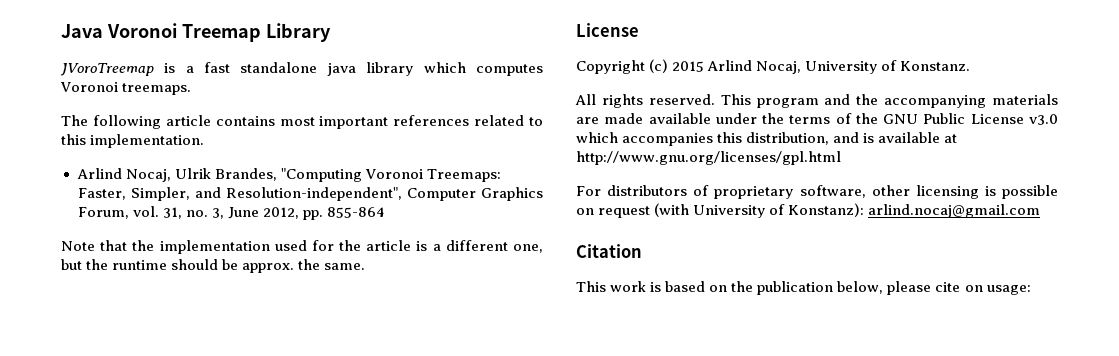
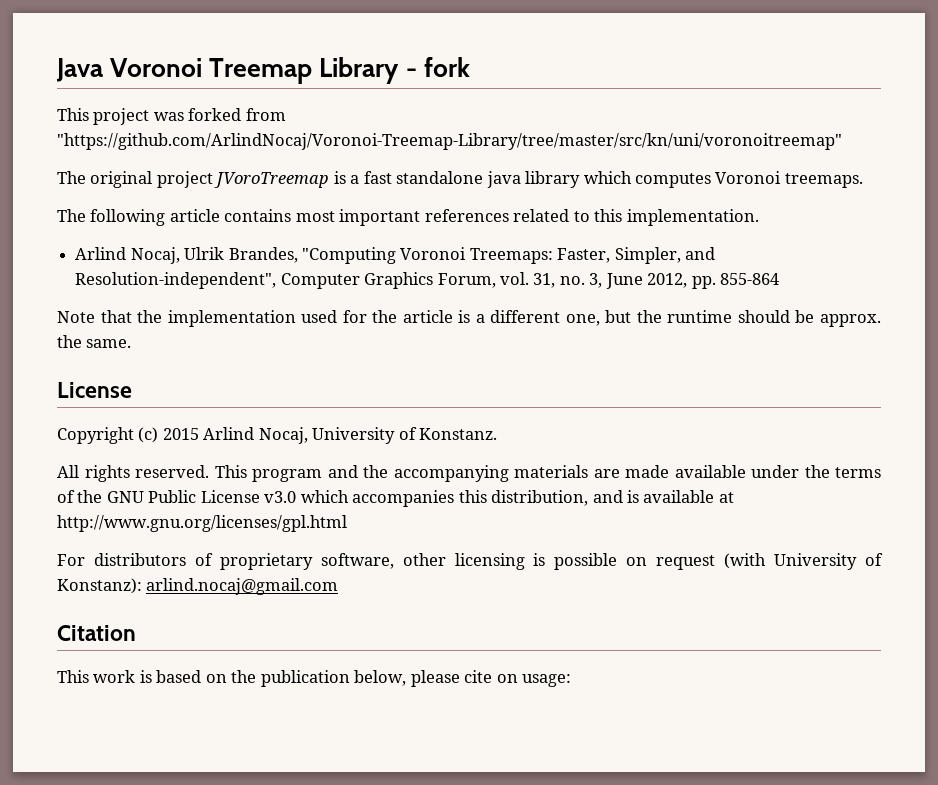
(331, 32) // -> [405,57,470,77] [57,108,286,125] [57,133,842,150] [57,171,213,188] - fork // This project was forked from "https://github.com/ArlindNocaj/Voronoi-Treemap-Library/tree/master/src/kn/uni/voronoitreemap" // The original project

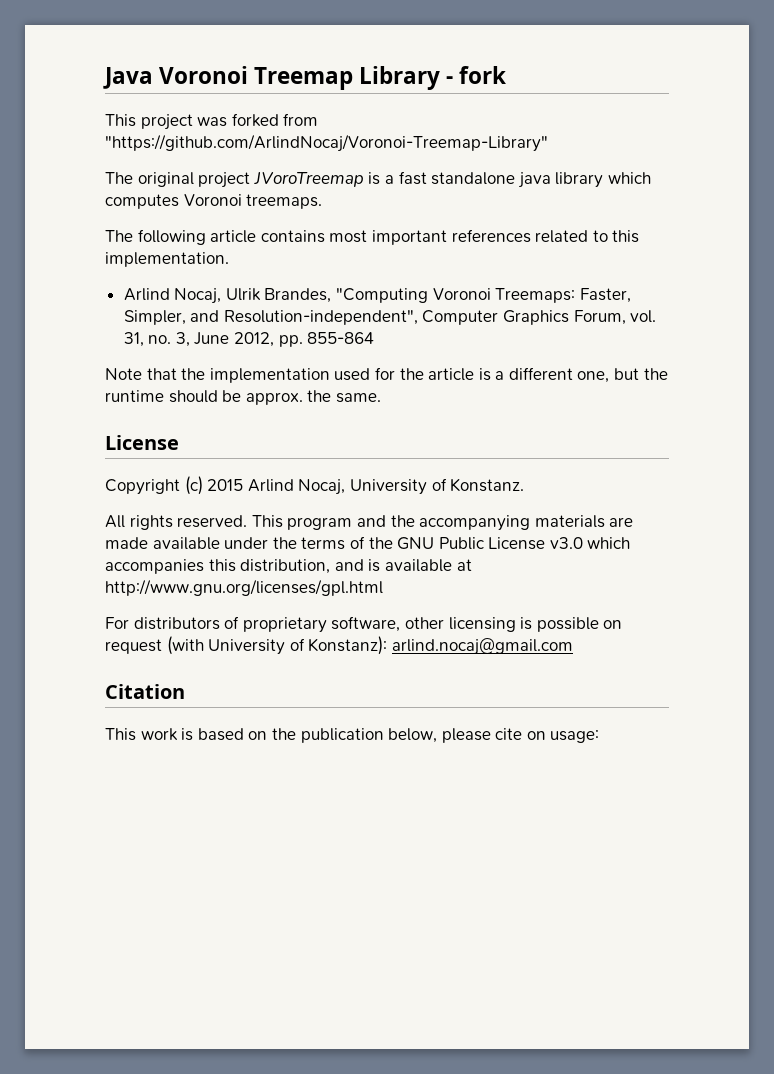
[57,133,842,150] "https://github.com/ArlindNocaj/Voronoi-Treemap-Library/tree/master/src/kn/uni/voronoitreemap" -> [105,134,548,152] "https://github.com/ArlindNocaj/Voronoi-Treemap-Library"

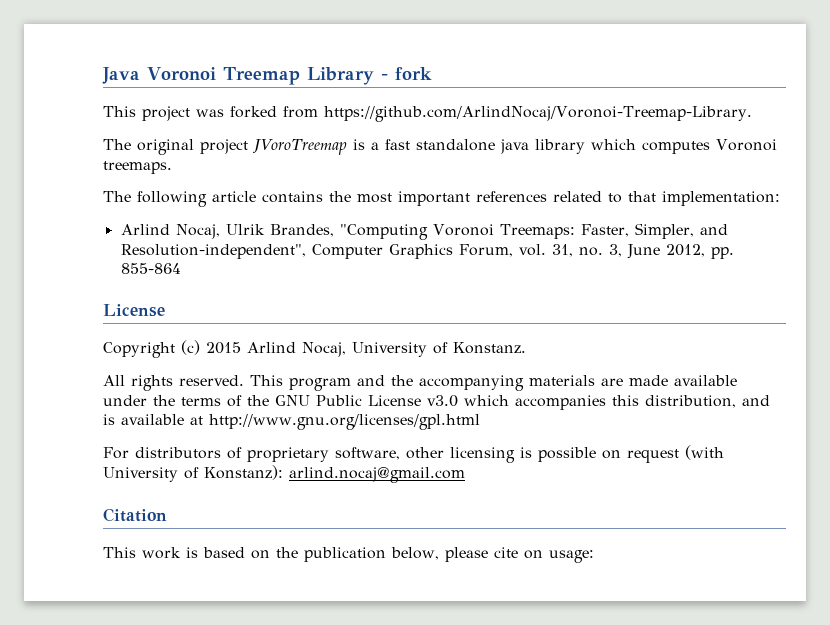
[105,134,548,152] "https://github.com/ArlindNocaj/Voronoi-Treemap-Library" -> [324,106,752,122] https://github.com/ArlindNocaj/Voronoi-Treemap-Library.
(325, 236) none -> [329,191,351,202] the
[612,230,640,243] [105,252,229,267] this implementation. -> [628,191,780,206] that implementation:
[105,367,668,383] [105,390,381,405] // Note that the implementation used for the article is a different one, but the runtime should be approx. the same. -> (181, 268) none

